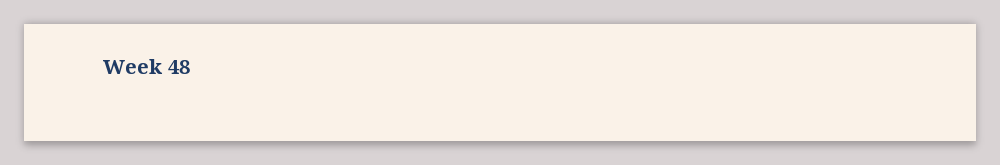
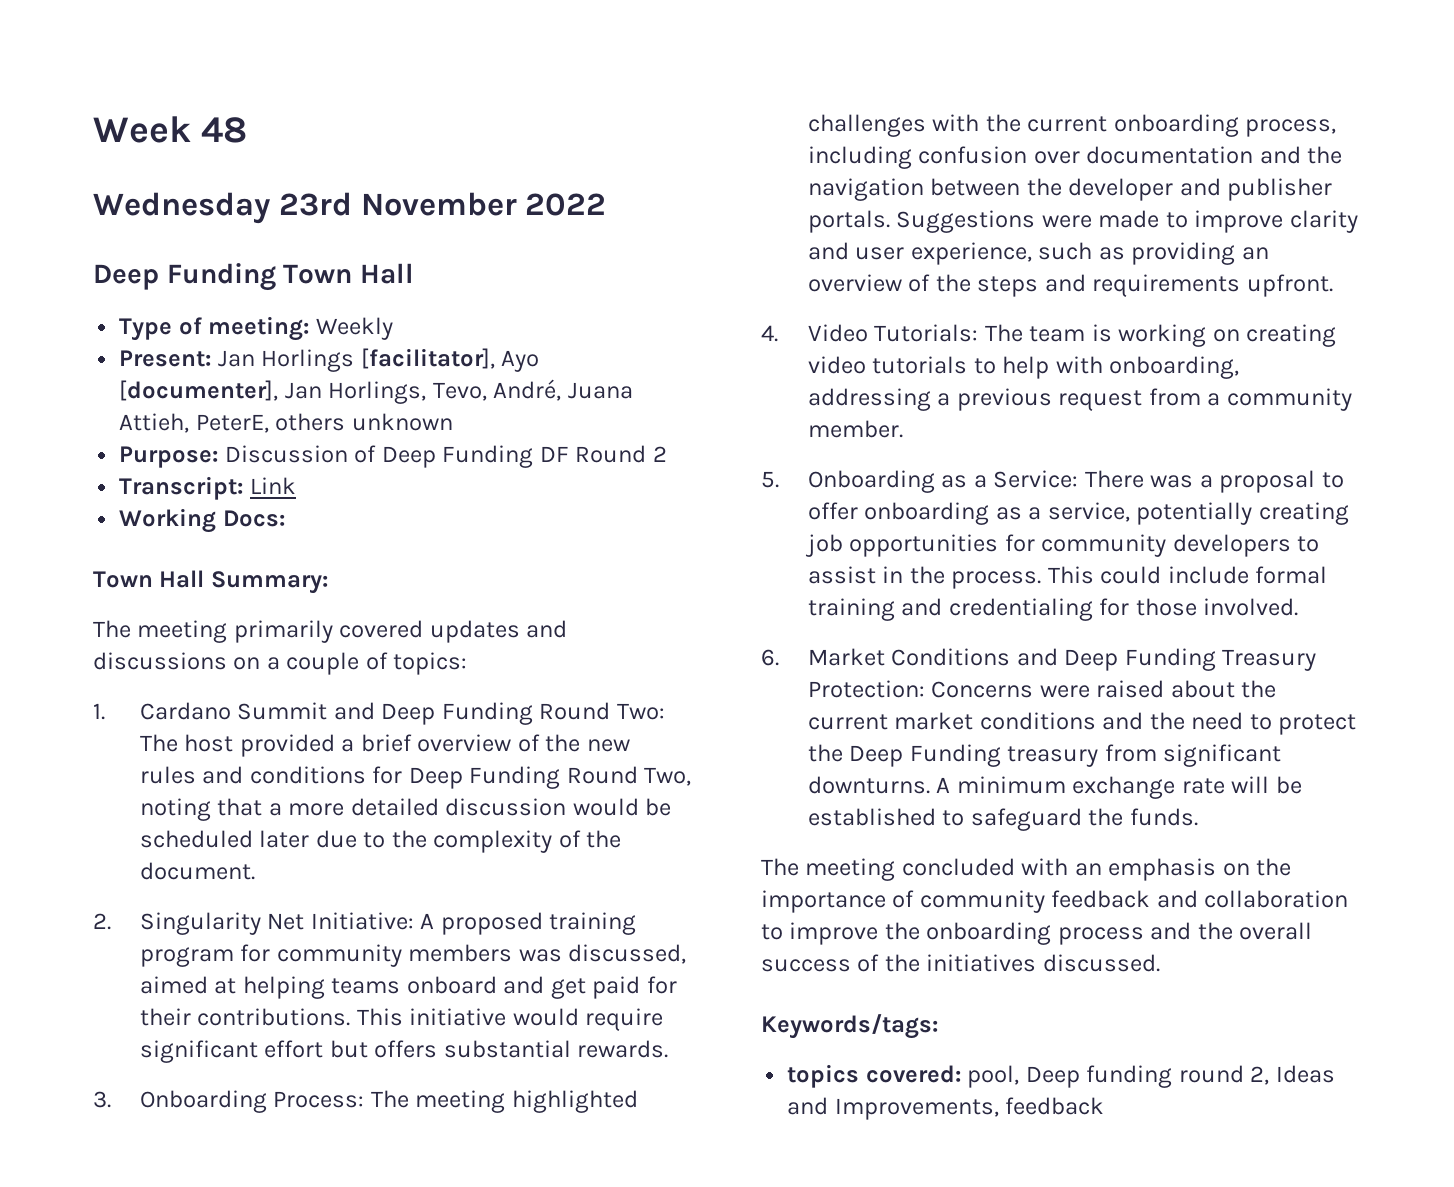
(190, 67) none -> [93,192,607,224] [93,263,414,291] [119,316,393,341] [119,348,540,372] [119,379,633,404] [119,413,453,433] [119,445,667,468] [119,476,296,500] [119,508,285,533] [93,570,328,594] [93,620,568,643] [93,652,468,675] [93,702,665,725] [139,734,630,757] [139,766,692,789] [139,798,672,821] [139,830,622,853] [139,862,255,880] [93,912,637,935] [139,944,687,967] [139,976,677,999] [139,1008,664,1031] [139,1040,669,1063] [93,1090,638,1113] [807,114,1337,137] [807,146,1343,169] [807,178,1333,201] [807,210,1358,233] [807,242,1269,265] [807,274,1333,297] [761,324,1337,347] [807,356,1240,379] [807,388,1352,411] [807,420,903,438] [761,470,1344,493] [807,502,1349,525] [804,534,1320,557] [807,566,1328,589] [807,598,1299,621] [761,648,1317,671] [807,680,1277,698] [807,712,1357,735] [807,744,1282,767] [807,776,1302,799] [807,808,1198,831] [761,858,1292,881] [761,890,1349,913] [761,922,1313,945] [761,954,1160,972] [761,1014,938,1039] [787,1064,1335,1088] [787,1097,1105,1120] // Wednesday 23rd November 2022 // Deep Funding Town Hall // Type of meeting: Weekly // Present: Jan Horlings [facilitator], Ayo [documenter], Jan Horlings, Tevo, André, Juana Attieh, PeterE, others unknown // Purpose: Discussion of Deep Funding DF Round 2 // Transcript: Link // Working Docs: // Town Hall Summary: // The meeting primarily covered updates and discussions on a couple of topics: // 1. Cardano Summit and Deep Funding Round Two: The host provided a brief overview of the new rules and conditions for Deep Funding Round Two, noting that a more detailed discussion would be scheduled later due to the complexity of the document. // 2. Singularity Net Initiative: A proposed training program for community members was discussed, aimed at helping teams onboard and get paid for their contributions. This initiative would require significant effort but offers substantial rewards. // 3. Onboarding Process: The meeting highlighted challenges with the current onboarding process, including confusion over documentation and the navigation between the developer and publisher portals. Suggestions were made to improve clarity and user experience, such as providing an overview of the steps and requirements upfront. // 4. Video Tutorials: The team is working on creating video tutorials to help with onboarding, addressing a previous request from a community member. // 5. Onboarding as a Service: There was a proposal to offer onboarding as a service, potentially creating job opportunities for community developers to assist in the process. This could include formal training and credentialing for those involved. // 6. Market Conditions and Deep Funding Treasury Protection: Concerns were raised about the current market conditions and the need to protect the Deep Funding treasury from significant downturns. A minimum exchange rate will be established to safeguard the funds. // The meeting concluded with an emphasis on the importance of community feedback and collaboration to improve the onboarding process and the overall success of the initiatives discussed. // Keywords/tags: // topics covered: pool, Deep funding round 2, Ideas and Improvements, feedback

